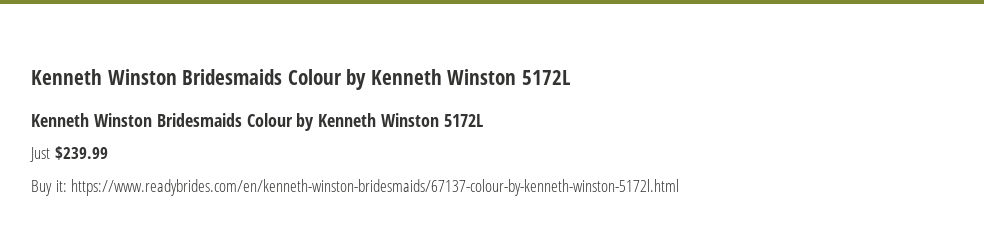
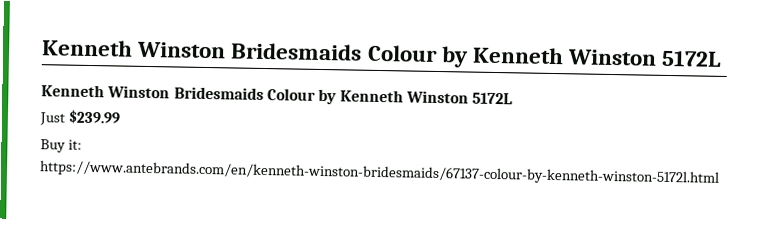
[71,179,680,196] https://www.readybrides.com/en/kenneth-winston-bridesmaids/67137-colour-by-kenneth-winston-5172l.html -> [39,160,720,186] https://www.antebrands.com/en/kenneth-winston-bridesmaids/67137-colour-by-kenneth-winston-5172l.html

